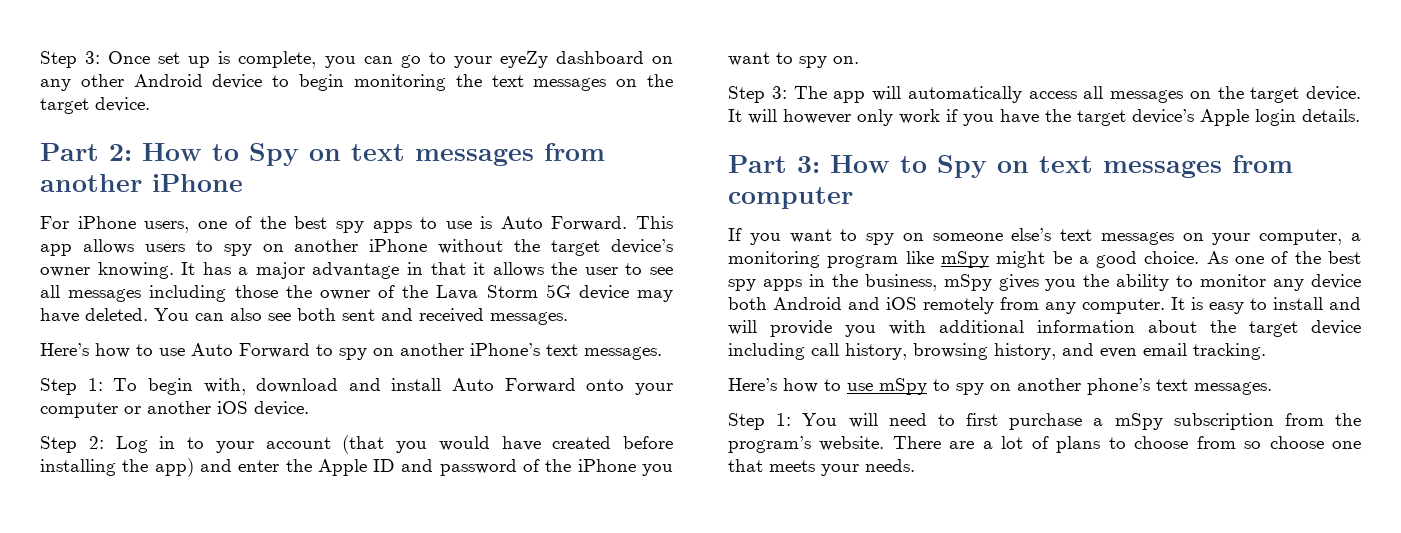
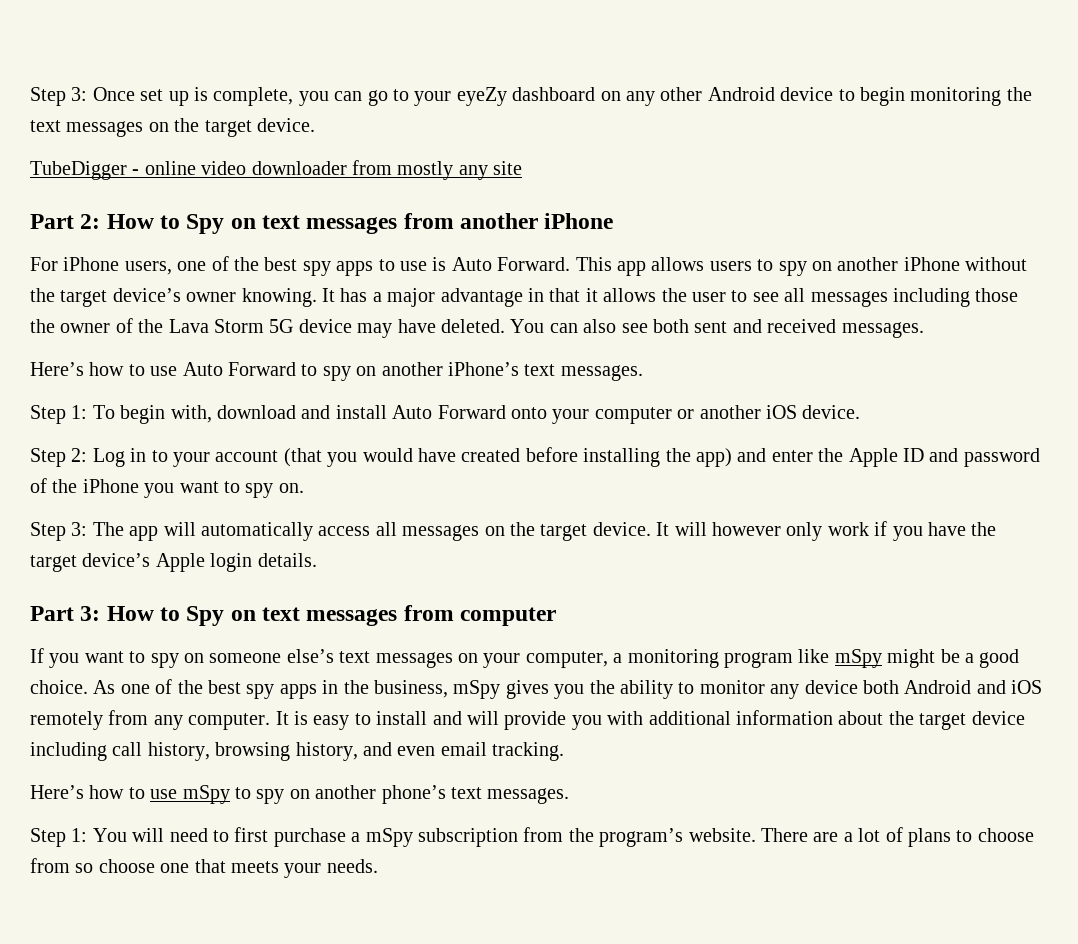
(150, 104) none -> [30,160,523,180] // TubeDigger - online video downloader from mostly any site

